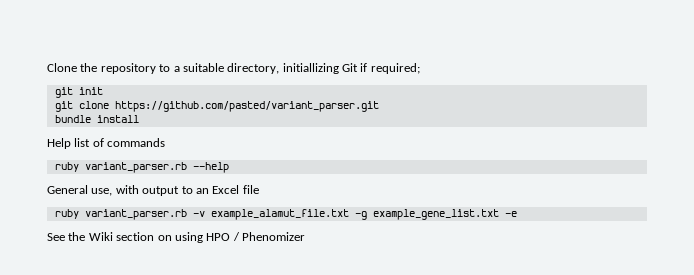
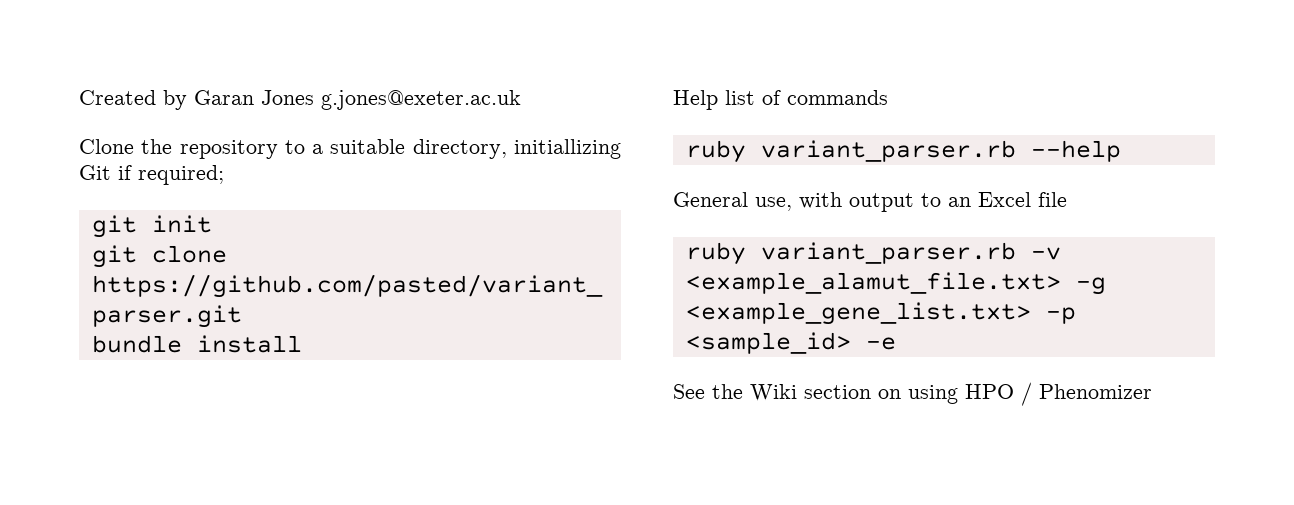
(47, 67) none -> [79,90,521,110] Created by Garan Jones g.jones@exeter.ac.uk //
[210,209,499,220] example_alamut_file.txt -g example_gene_list.txt -> [685,272,1106,295] [685,302,1076,325] [685,332,851,354] <example_alamut_file.txt> -g <example_gene_list.txt> -p <sample_id>

